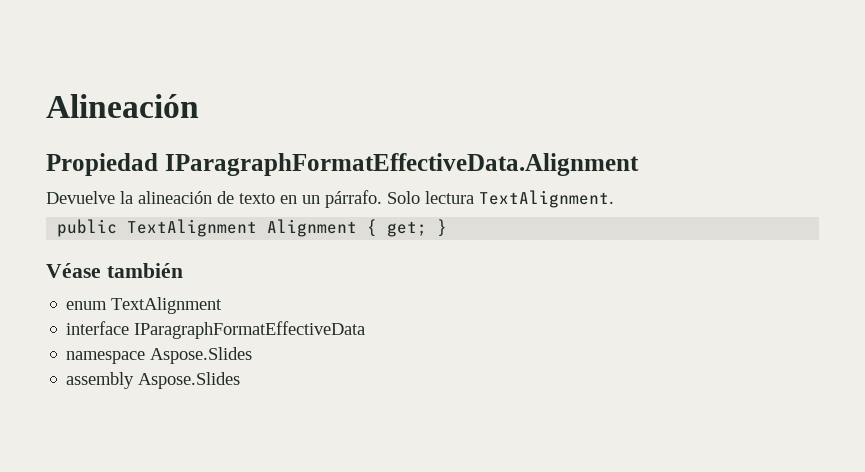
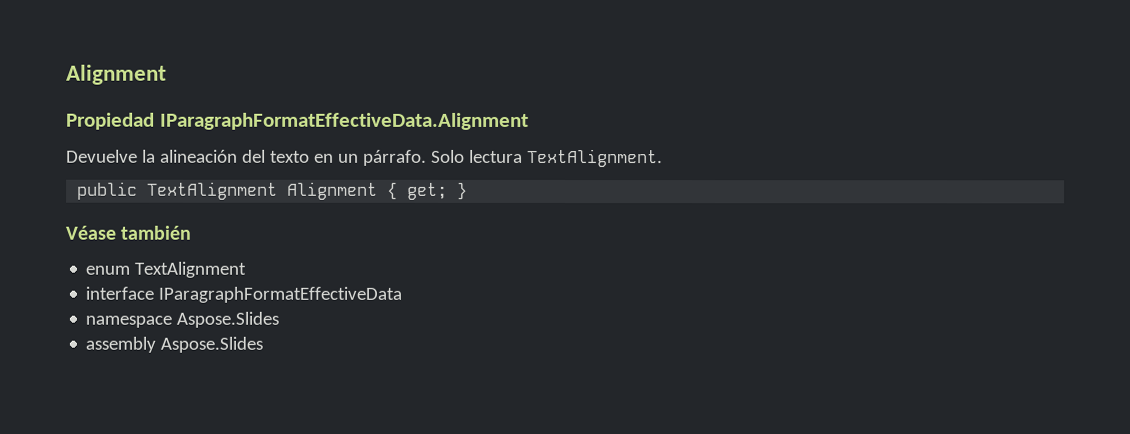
[46,94,199,118] Alineación -> [66,64,167,85] Alignment
[217,191,234,204] de -> [241,149,266,163] del

